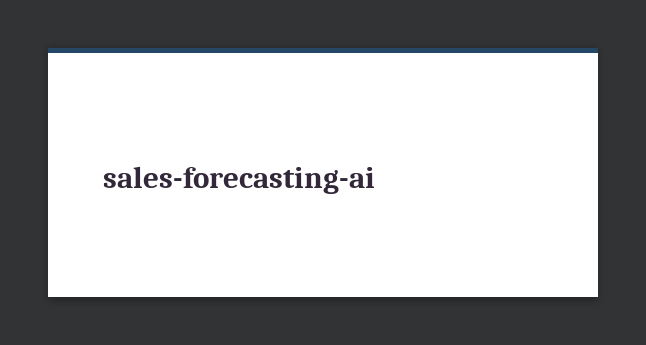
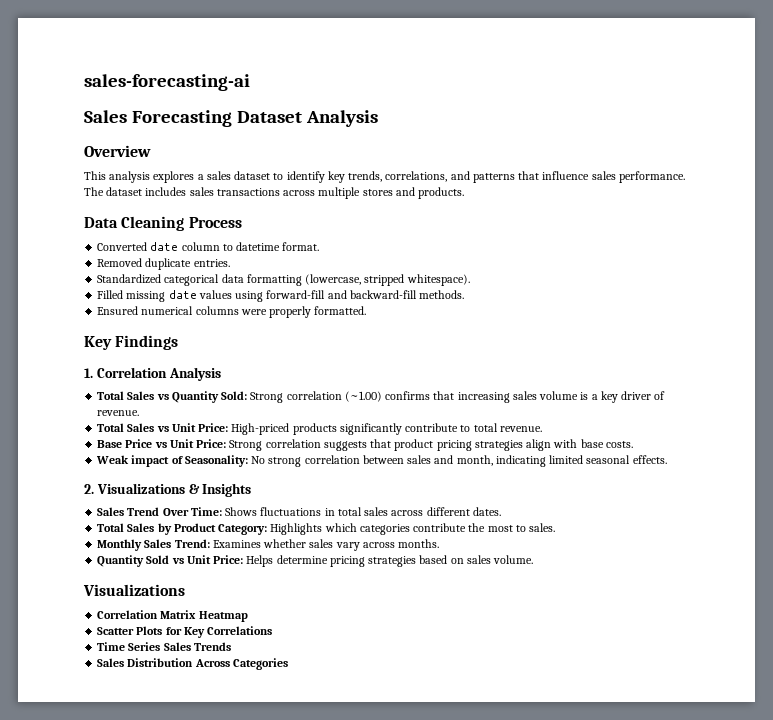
(375, 180) none -> [84,110,378,127] [84,145,151,157] [84,171,685,183] [84,187,465,199] [84,216,242,231] [97,242,320,251] [97,258,230,270] [97,274,470,286] [97,290,465,302] [97,306,367,318] [84,335,179,350] [84,367,221,381] [97,391,666,403] [97,410,140,416] [97,423,542,435] [97,439,633,451] [96,455,667,467] [84,483,252,497] [97,507,501,516] [97,523,556,535] [97,539,440,551] [97,555,534,567] [83,584,185,596] [97,610,248,622] [97,626,273,638] [97,642,231,651] [97,658,288,670] // Sales Forecasting Dataset Analysis // Overview // This analysis explores a sales dataset to identify key trends, correlations, and patterns that influence sales performance. The dataset includes sales transactions across multiple stores and products. // Data Cleaning Process // Converted date column to datetime format. // Removed duplicate entries. // Standardized categorical data formatting (lowercase, stripped whitespace). // Filled missing date values using forward-fill and backward-fill methods. // Ensured numerical columns were properly formatted. // Key Findings // 1. Correlation Analysis // Total Sales vs Quantity Sold: Strong correlation (~1.00) confirms that increasing sales volume is a key driver of revenue. // Total Sales vs Unit Price: High-priced products significantly contribute to total revenue. // Base Price vs Unit Price: Strong correlation suggests that product pricing strategies align with base costs. // Weak impact of Seasonality: No strong correlation between sales and month, indicating limited seasonal effects. // 2. Visualizations & Insights // Sales Trend Over Time: Shows fluctuations in total sales across different dates. // Total Sales by Product Category: Highlights which categories contribute the most to sales. // Monthly Sales Trend: Examines whether sales vary across months. // Quantity Sold vs Unit Price: Helps determine pricing strategies based on sales volume. // Visualizations // Correlation Matrix Heatmap // Scatter Plots for Key Correlations // Time Series Sales Trends // Sales Distribution Across Categories

